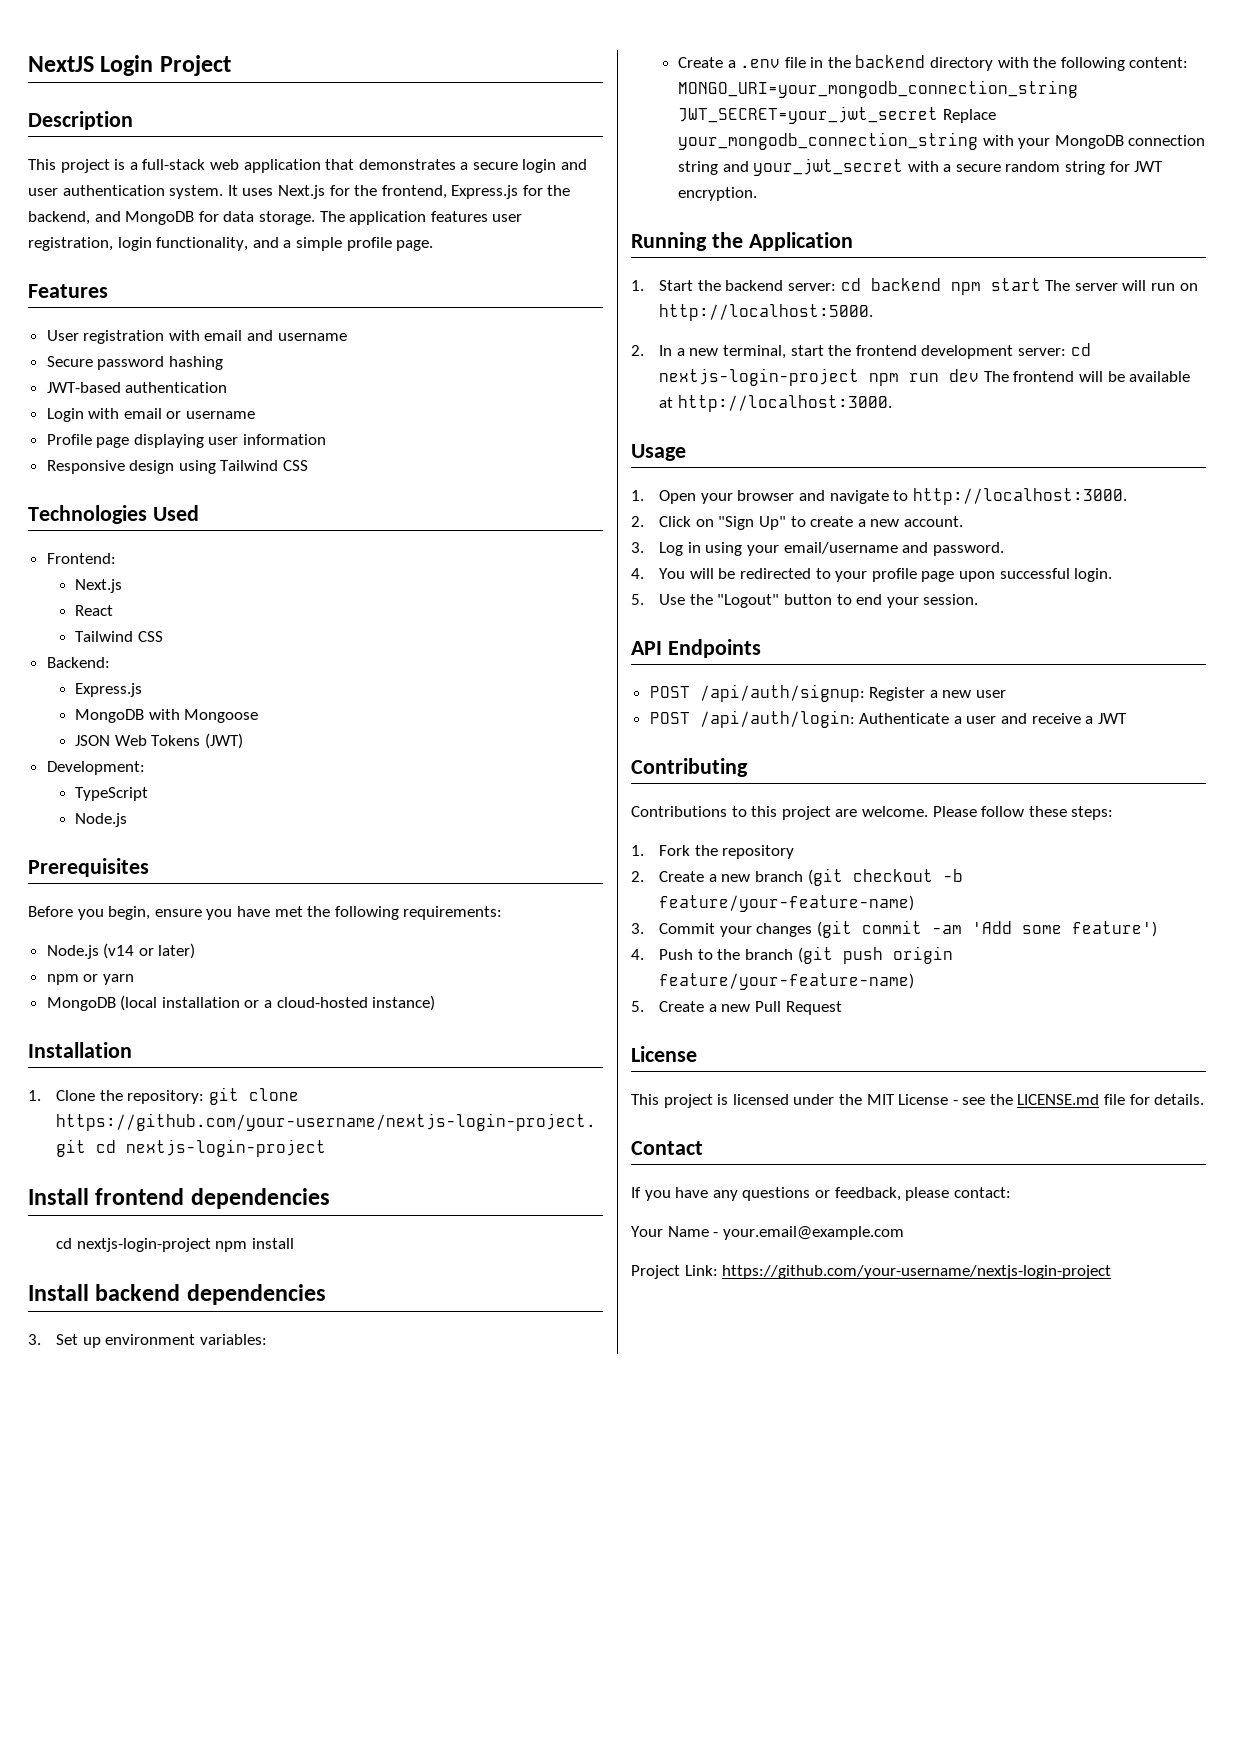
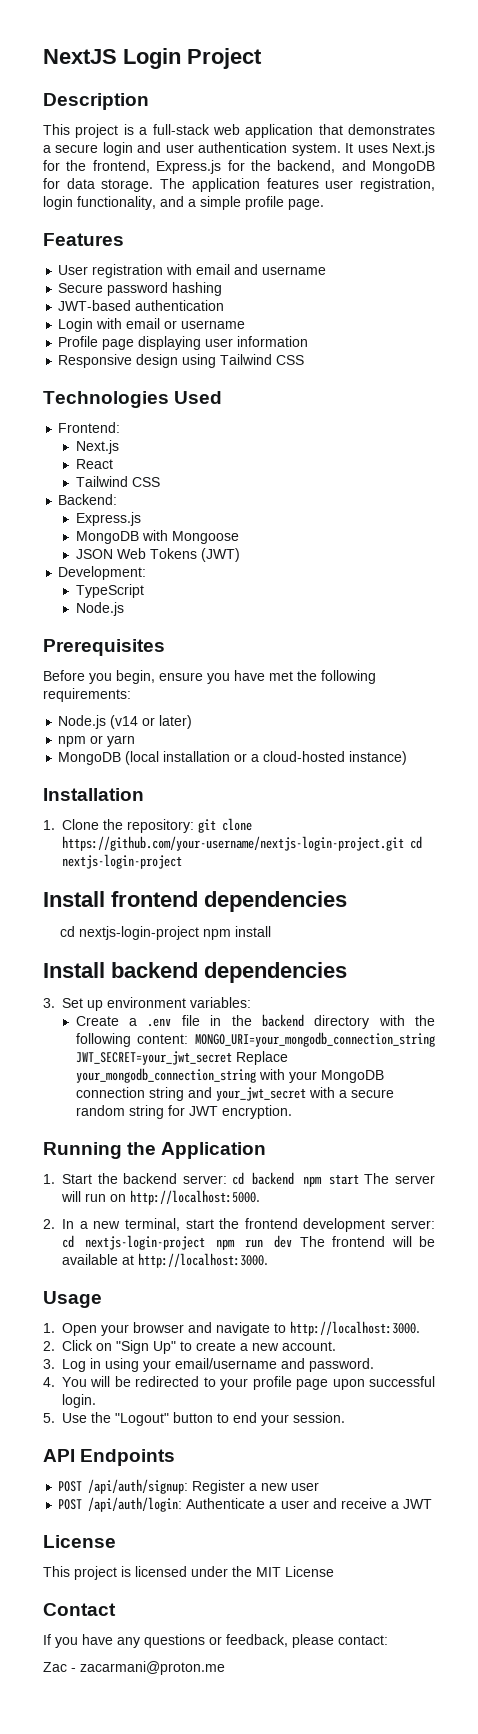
[631,758,748,777] [631,806,1114,820] [631,845,795,859] [631,868,963,886] [659,895,915,912] [631,920,1157,938] [631,946,953,964] [659,973,915,990] [631,1001,842,1015] // Contributing // Contributions to this project are welcome. Please follow these steps: // 1. Fork the repository // 2. Create a new branch (git checkout -b feature/your-feature-name) // 3. Commit your changes (git commit -am 'Add some feature') // 4. Push to the branch (git push origin feature/your-feature-name) // 5. Create a new Pull Request -> (433, 1504) none
[952,1094,1205,1105] - see the LICENSE.md file for details. -> (334, 1571) none
[631,1226,904,1240] [631,1265,1112,1279] Your Name - your.email@example.com // Project Link: https://github.com/your-username/nextjs-login-project -> [43,1661,225,1675] Zac - zacarmani@proton.me

